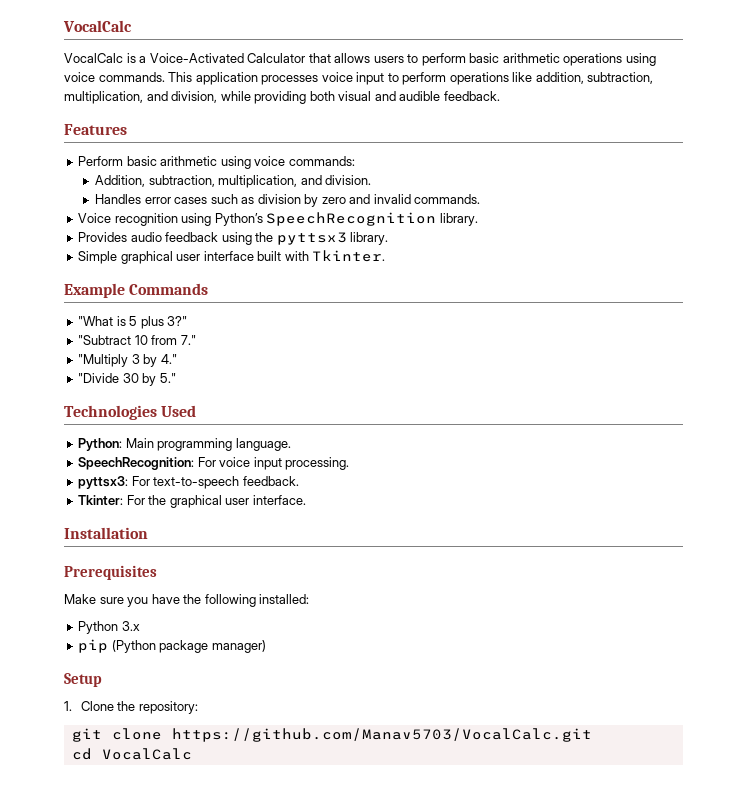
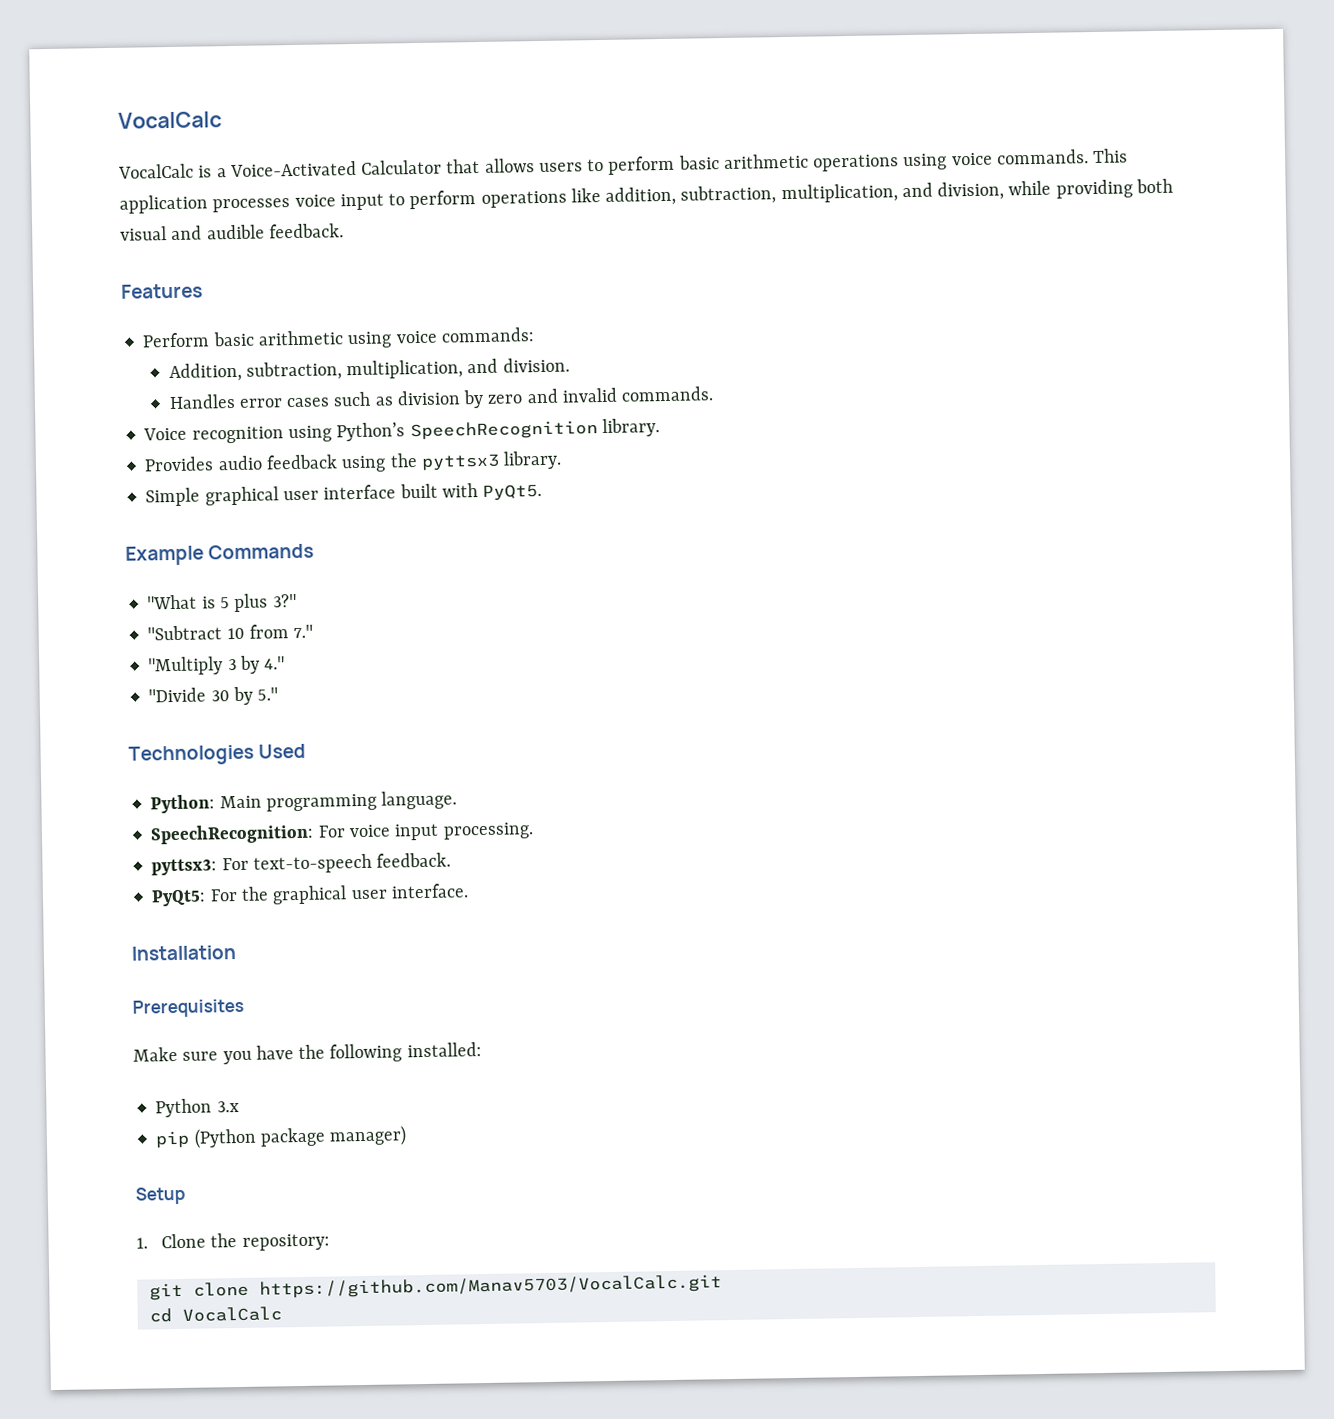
[312,250,386,262] Tkinter. -> [482,483,543,501] PyQt5.
[78,495,124,505] Tkinter: -> [151,889,207,907] PyQt5:

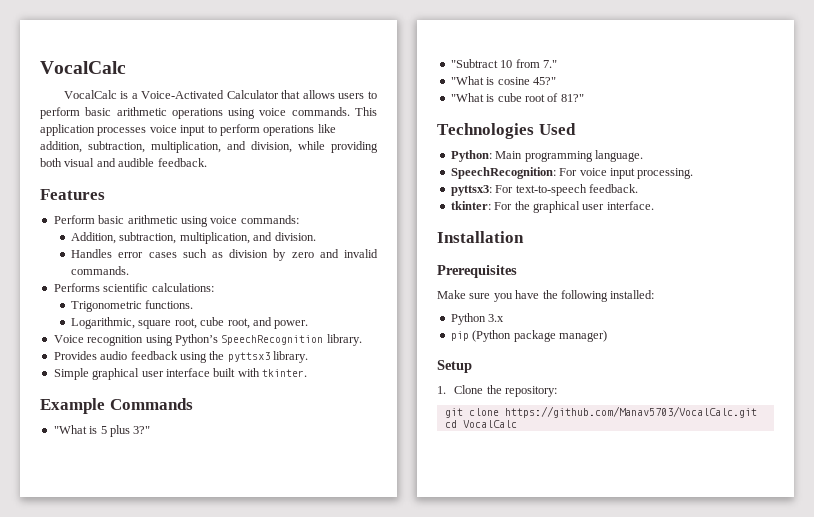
(714, 394) none -> [53,283,214,292] [71,300,194,312] [71,317,309,329] // Performs scientific calculations: // Trigonometric functions. // Logarithmic, square root, cube root, and power.
[482,483,543,501] PyQt5. -> [262,369,307,377] tkinter.
[148,655,286,676] [148,686,279,706] "Multiply 3 by 4." // "Divide 30 by 5." -> [450,76,556,85] [450,93,584,102] "What is cosine 45?" // "What is cube root of 81?"
[151,889,207,907] PyQt5: -> [450,201,491,210] tkinter:

